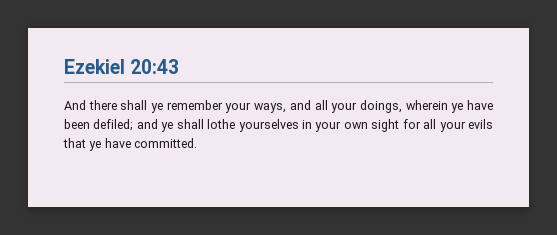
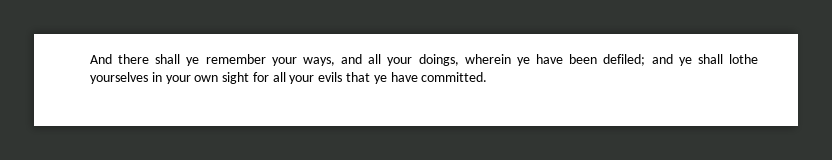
[64,59,180,74] Ezekiel 20:43 // -> (90, 59) none

